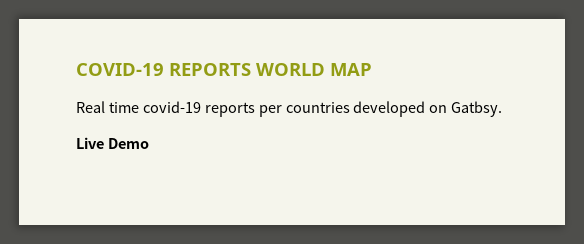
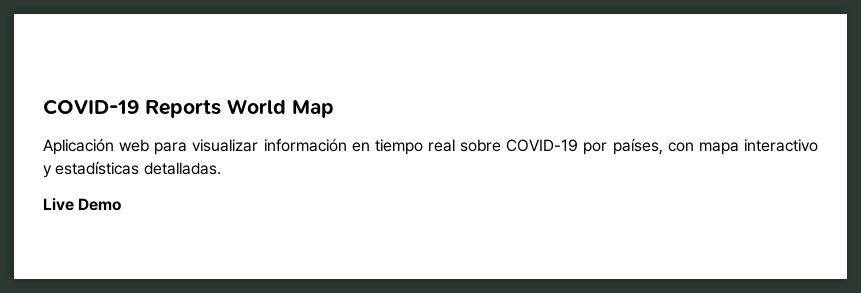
[76,63,372,76] [76,101,503,117] COVID-19 REPORTS WORLD MAP // Real time covid-19 reports per countries developed on Gatbsy. -> [43,99,334,118] [43,138,818,155] [43,161,221,178] COVID-19 Reports World Map // Aplicación web para visualizar información en tiempo real sobre COVID-19 por países, con mapa interactivo y estadísticas detalladas.

